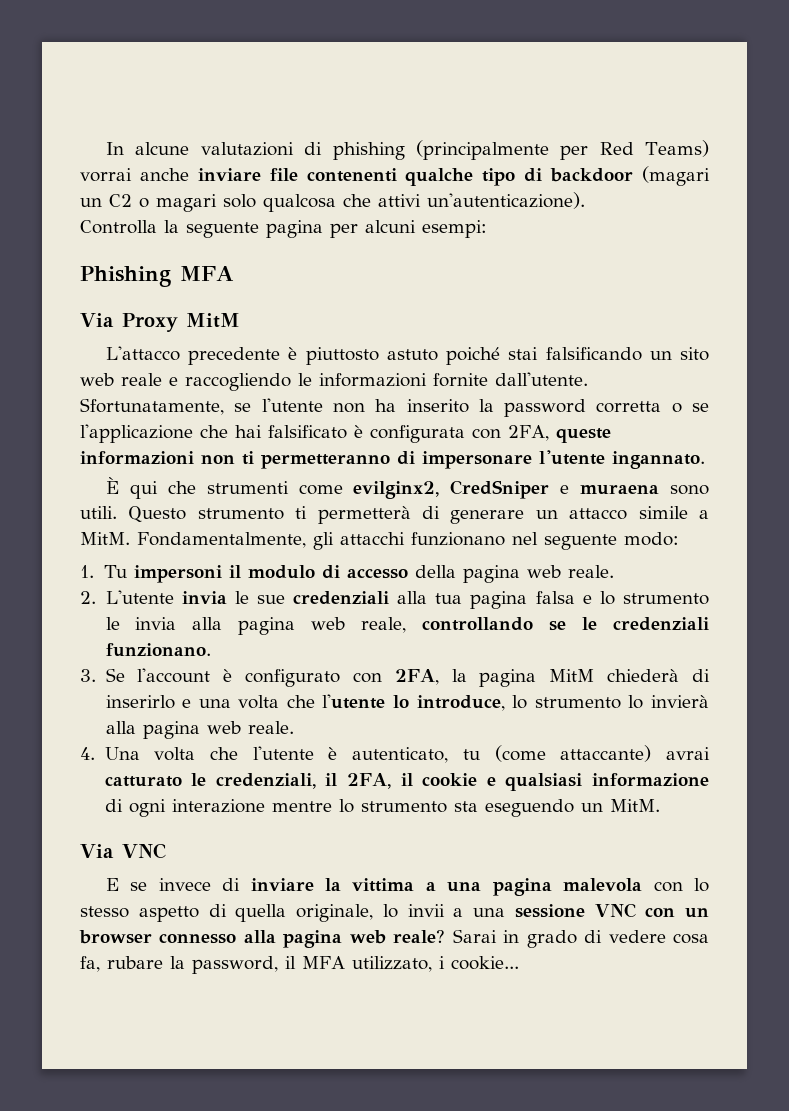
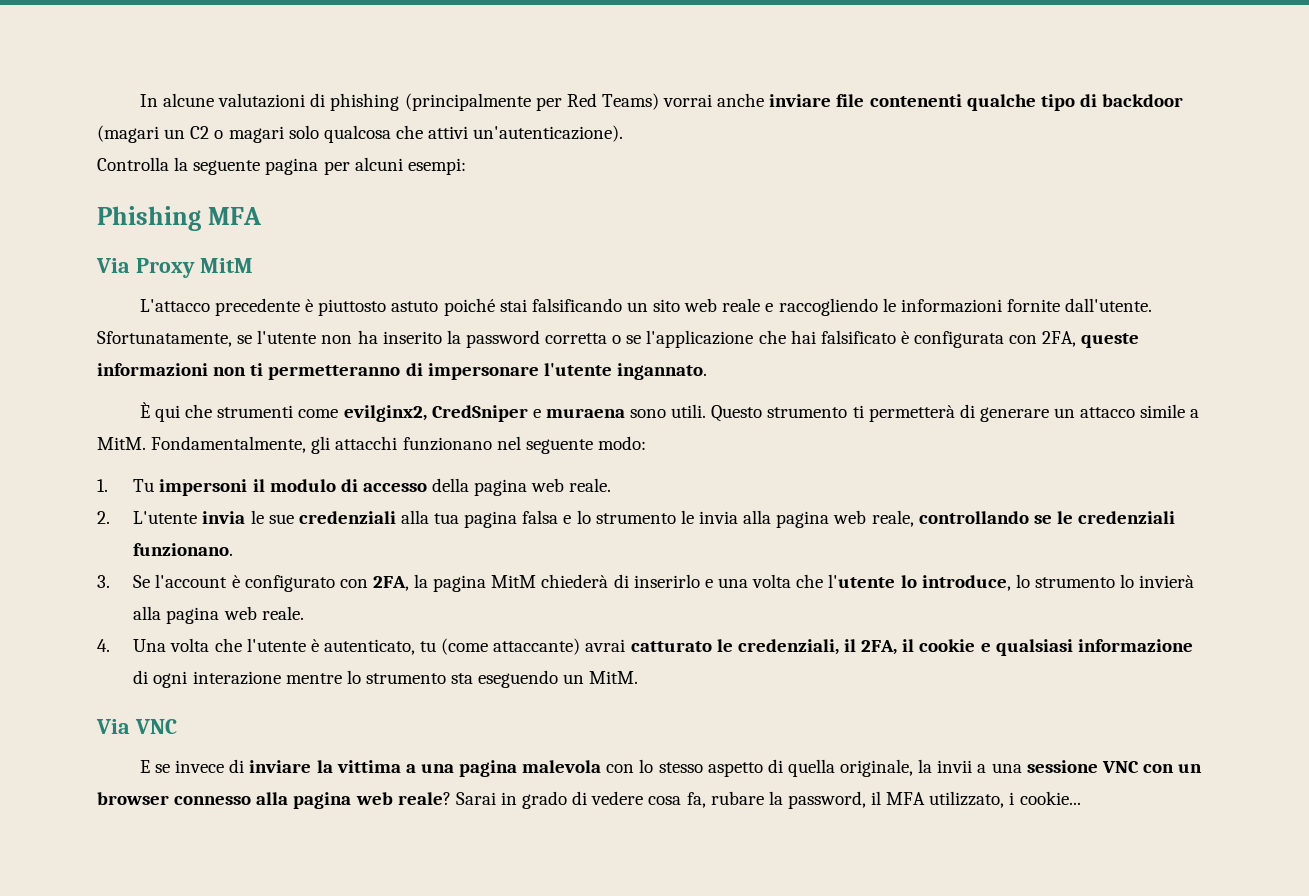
[382,904,398,918] lo -> [918,759,933,773] la

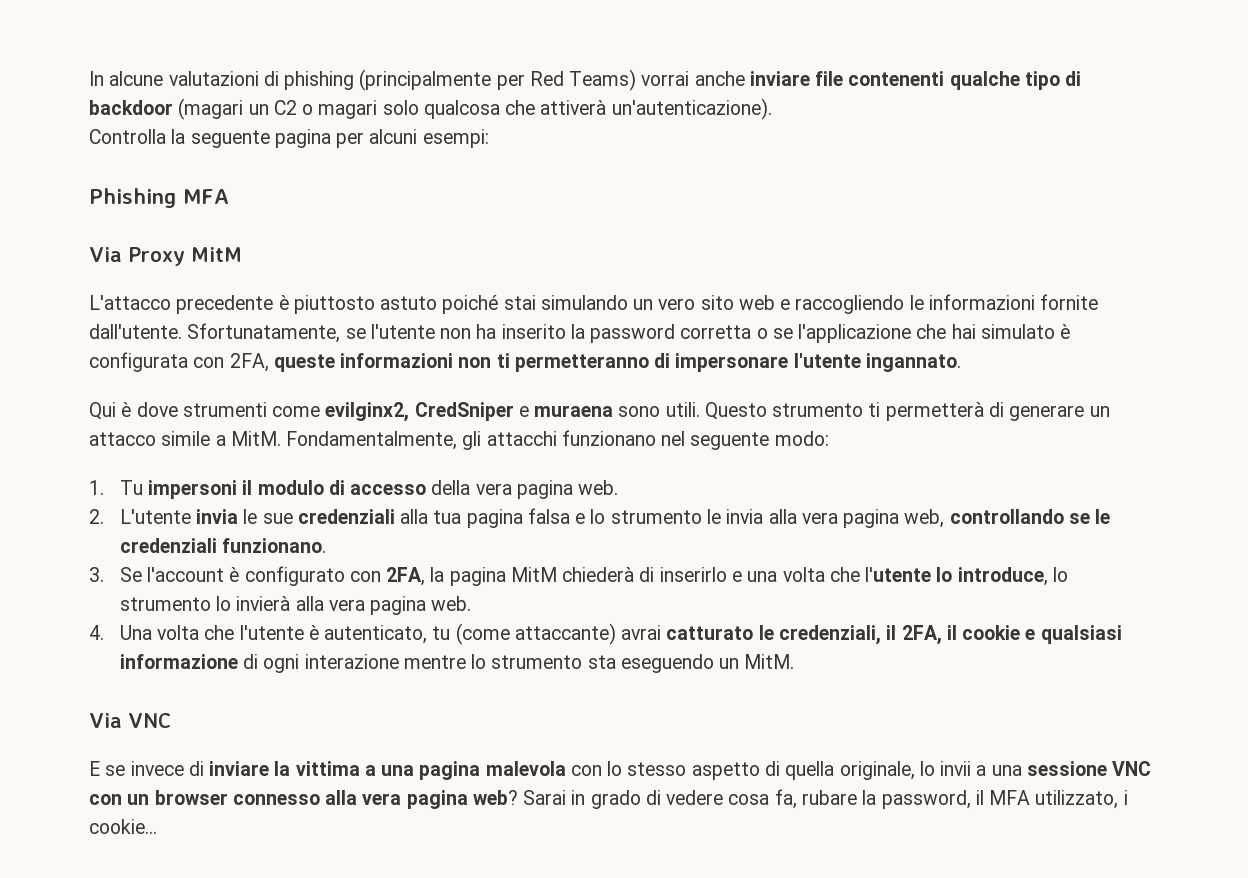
[428,126,469,139] attivi -> [540,100,607,115] attiverà
[531,298,648,312] falsificando un -> [540,295,696,310] simulando un vero
[722,298,761,312] reale -> (775, 302) none
[820,330,896,344] falsificato -> [980,324,1055,339] simulato
[139,402,213,422] È qui che -> [89,402,178,420] Qui è dove
[474,478,612,496] pagina web reale. -> [475,480,619,499] vera pagina web.
[776,510,914,528] pagina web reale, -> [801,509,945,528] vera pagina web,
[166,606,304,624] pagina web reale. -> [328,596,472,615] vera pagina web.
[918,759,933,773] la -> [919,761,935,776] lo
[293,792,451,809] pagina web reale? -> [362,790,518,809] vera pagina web?

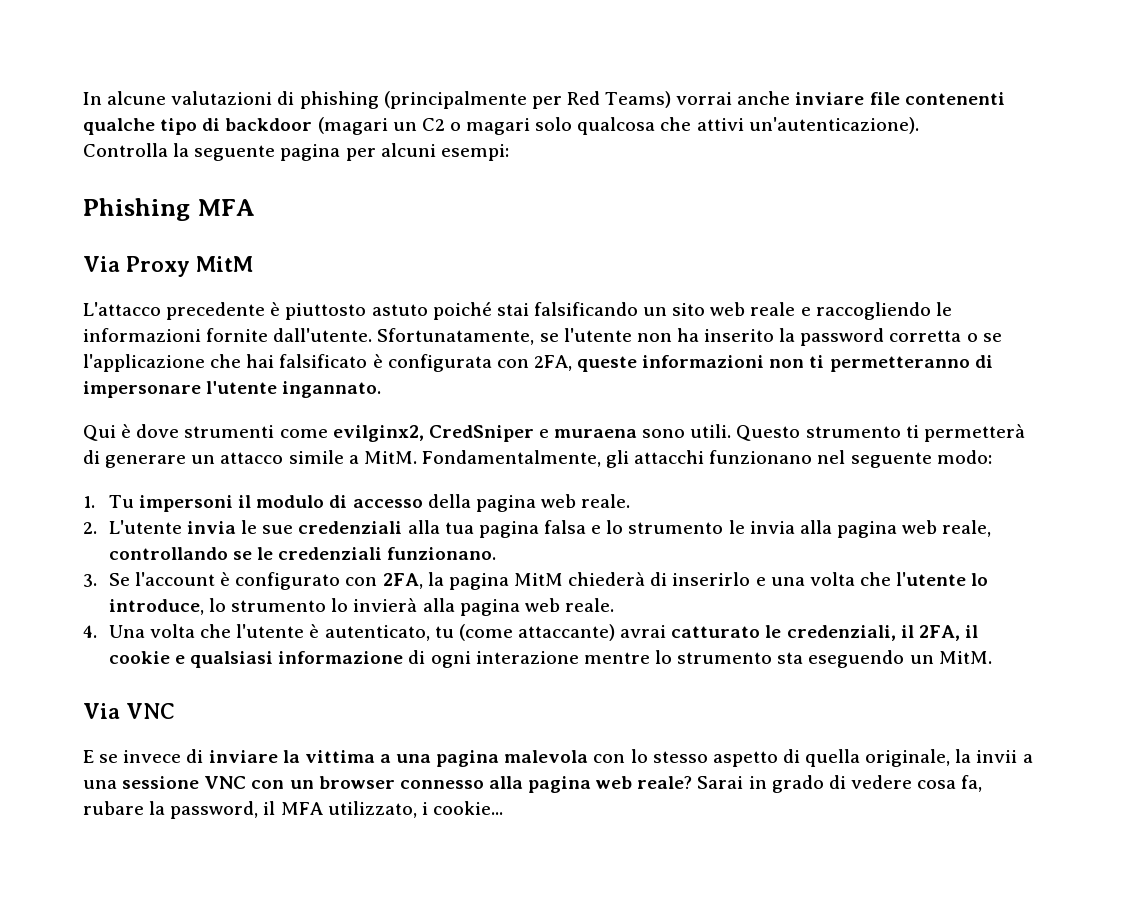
[540,100,607,115] attiverà -> [696,118,744,131] attivi
[540,295,696,310] simulando un vero -> [533,302,668,316] falsificando un
(775, 302) none -> [750,302,796,316] reale
[980,324,1055,339] simulato -> [279,354,368,368] falsificato
[475,480,619,499] vera pagina web. -> [475,494,631,512] pagina web reale.
[801,509,945,528] vera pagina web, -> [836,520,992,538] pagina web reale,
[328,596,472,615] vera pagina web. -> [459,598,614,616] pagina web reale.
[919,761,935,776] lo -> [955,749,972,763] la
[362,790,518,809] vera pagina web? -> [528,776,693,793] pagina web reale?

